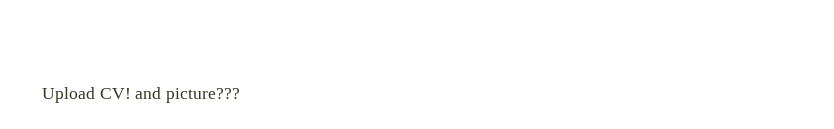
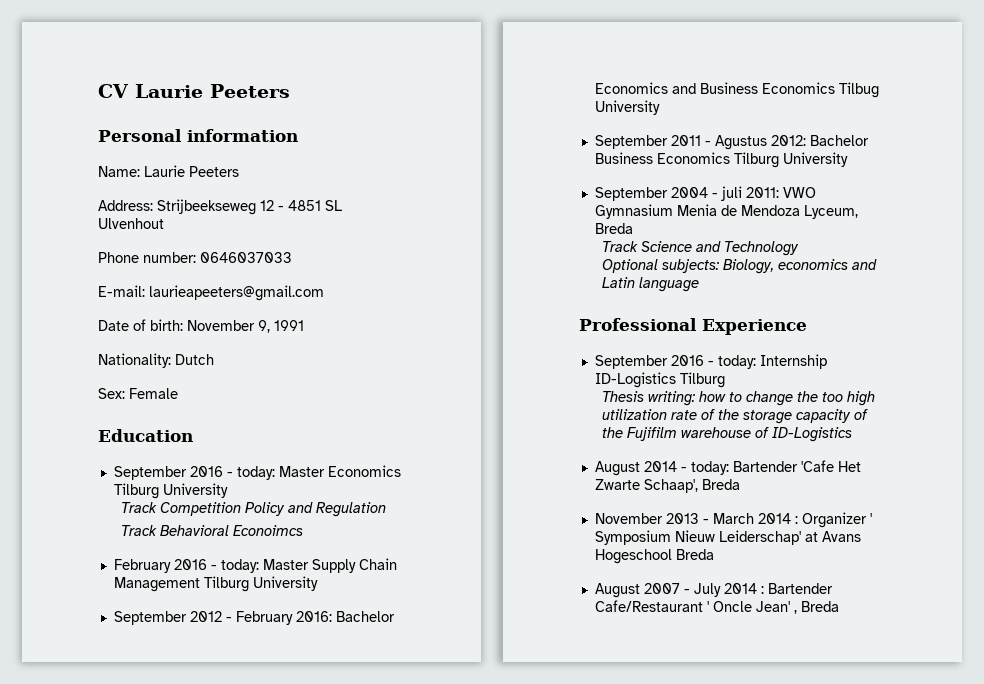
[42,87,241,103] Upload CV! and picture??? -> [98,84,290,98] [98,129,298,142] [98,165,239,177] [98,199,342,215] [98,218,164,229] [98,252,292,263] [98,285,324,301] [98,319,304,333] [98,353,214,368] [98,388,178,399] [98,429,193,442] [113,465,401,480] [113,483,228,499] [120,502,386,517] [120,525,303,536] [113,558,397,573] [113,576,318,592] [113,611,395,625] [594,82,879,98] [594,100,660,115] [594,135,869,150] [594,152,848,168] [594,186,816,201] [594,204,858,219] [594,223,633,234] [601,241,799,256] [601,259,877,274] [601,277,699,292] [579,318,807,335] [594,354,827,369] [594,372,725,388] [601,391,875,406] [601,409,868,424] [601,427,852,442] [594,460,861,476] [594,479,740,493] [594,512,872,528] [594,530,861,545] [594,549,714,564] [594,583,833,598] [594,600,839,614] CV Laurie Peeters // Personal information // Name: Laurie Peeters // Address: Strijbeekseweg 12 - 4851 SL Ulvenhout // Phone number: 0646037033 // E-mail: laurieapeeters@gmail.com // Date of birth: November 9, 1991 // Nationality: Dutch // Sex: Female // Education // September 2016 - today: Master Economics Tilburg University // Track Competition Policy and Regulation // Track Behavioral Econoimcs // February 2016 - today: Master Supply Chain Management Tilburg University // September 2012 - February 2016: Bachelor Economics and Business Economics Tilbug University // September 2011 - Agustus 2012: Bachelor Business Economics Tilburg University // September 2004 - juli 2011: VWO Gymnasium Menia de Mendoza Lyceum, Breda // Track Science and Technology // Optional subjects: Biology, economics and Latin language // Professional Experience // September 2016 - today: Internship ID-Logistics Tilburg // Thesis writing: how to change the too high utilization rate of the storage capacity of the Fujifilm warehouse of ID-Logistics // August 2014 - today: Bartender 'Cafe Het Zwarte Schaap', Breda // November 2013 - March 2014 : Organizer ' Symposium Nieuw Leiderschap' at Avans Hogeschool Breda // August 2007 - July 2014 : Bartender Cafe/Restaurant ' Oncle Jean' , Breda

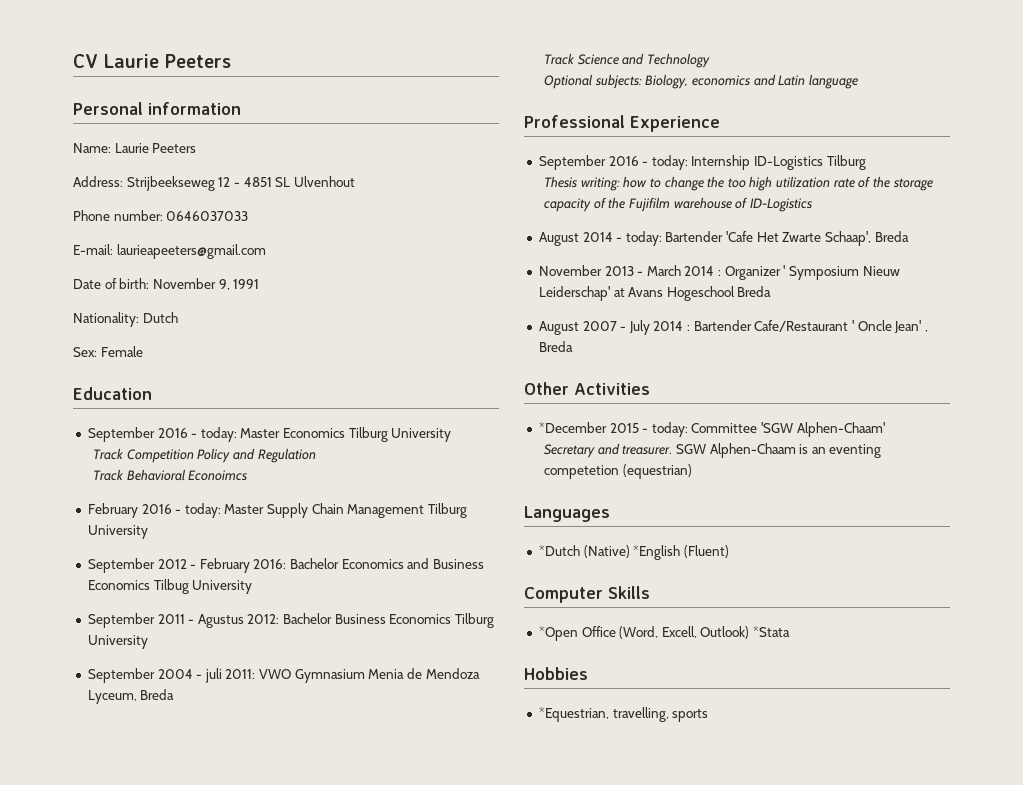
(839, 606) none -> [524,382,650,395] [538,422,885,437] [543,443,882,458] [543,464,692,479] [524,506,610,522] [538,545,729,560] [524,586,650,603] [538,626,791,641] [524,667,588,680] [538,707,709,722] // Other Activities // *December 2015 - today: Committee 'SGW Alphen-Chaam' // Secretary and treasurer. SGW Alphen-Chaam is an eventing competetion (equestrian) // Languages // *Dutch (Native) *English (Fluent) // Computer Skills // *Open Office (Word, Excell, Outlook) *Stata // Hobbies // *Equestrian, travelling, sports

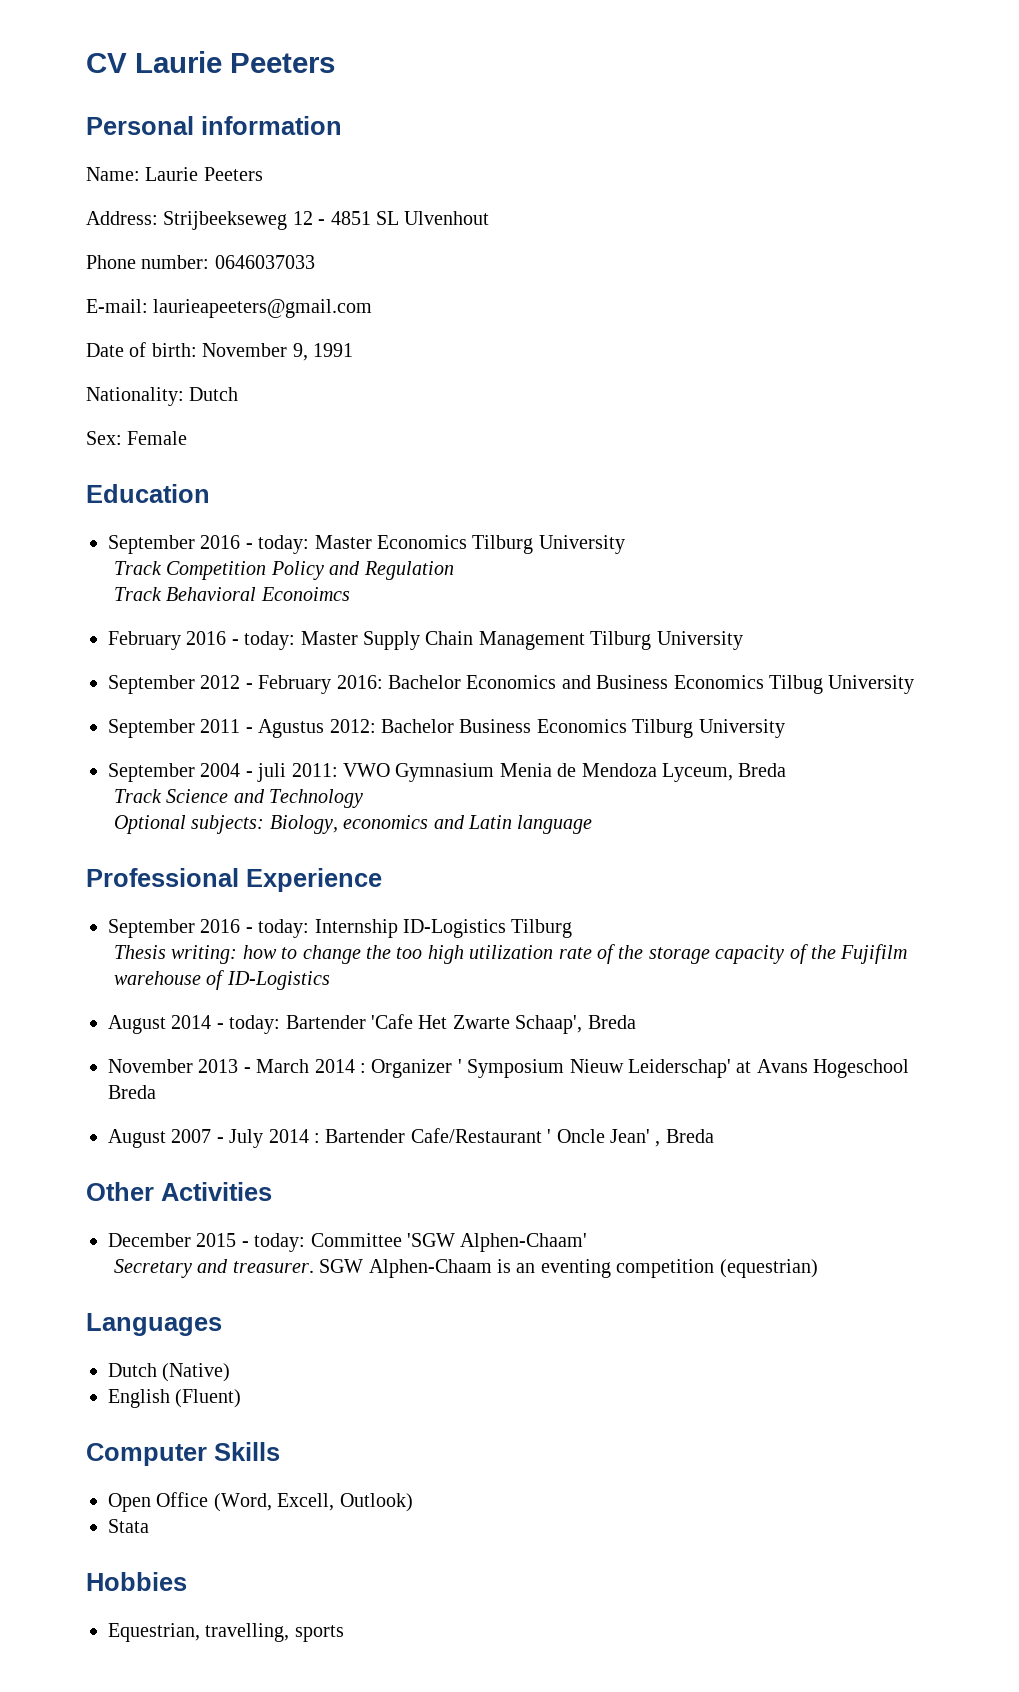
[538,422,607,433] *December -> [108,1233,191,1247] December
[543,465,619,479] competetion -> [616,1259,715,1278] competition
[538,545,580,556] *Dutch -> [108,1363,157,1377] Dutch
[633,545,681,560] *English -> [108,1389,170,1408] // English
[538,626,578,641] *Open -> [108,1493,151,1512] Open
[753,626,791,637] *Stata -> [108,1519,149,1533] // Stata
[538,707,609,722] *Equestrian, -> [108,1623,200,1642] Equestrian,

